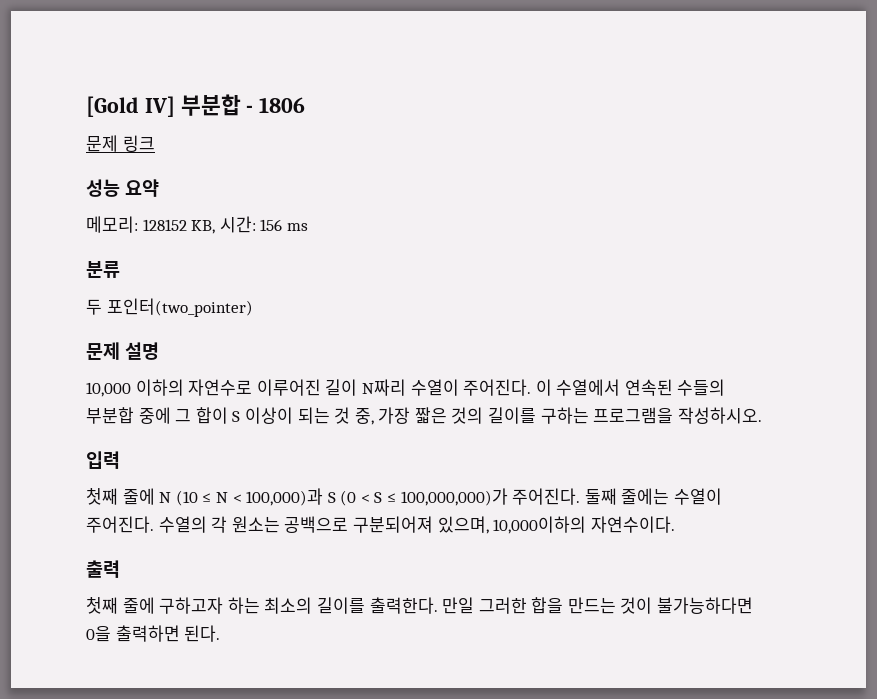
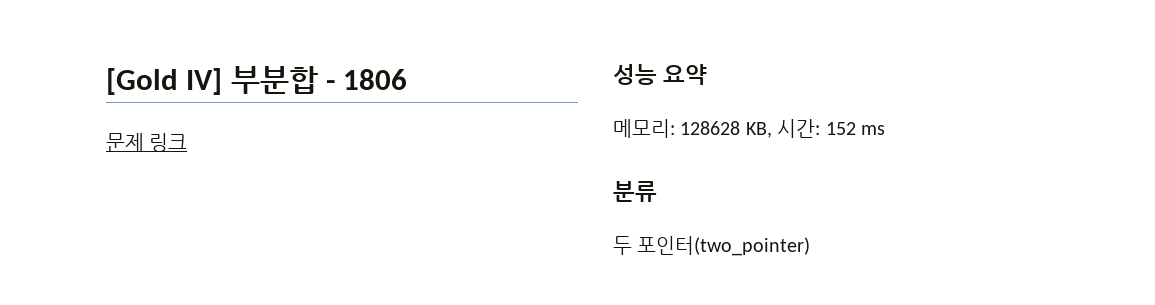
[142,219,187,231] 128152 -> [680,121,741,135] 128628
[260,219,283,231] 156 -> [825,122,856,135] 152
[86,342,159,360] [86,379,726,397] [86,407,762,425] [86,451,120,469] [86,488,723,506] [86,516,675,534] [86,560,120,578] [86,597,754,614] [86,625,221,642] // 문제 설명 // 10,000 이하의 자연수로 이루어진 길이 N짜리 수열이 주어진다. 이 수열에서 연속된 수들의 부분합 중에 그 합이 S 이상이 되는 것 중, 가장 짧은 것의 길이를 구하는 프로그램을 작성하시오. // 입력 // 첫째 줄에 N (10 ≤ N < 100,000)과 S (0 < S ≤ 100,000,000)가 주어진다. 둘째 줄에는 수열이 주어진다. 수열의 각 원소는 공백으로 구분되어져 있으며, 10,000이하의 자연수이다. // 출력 // 첫째 줄에 구하고자 하는 최소의 길이를 출력한다. 만일 그러한 합을 만드는 것이 불가능하다면 0을 출력하면 된다. -> (811, 246) none

